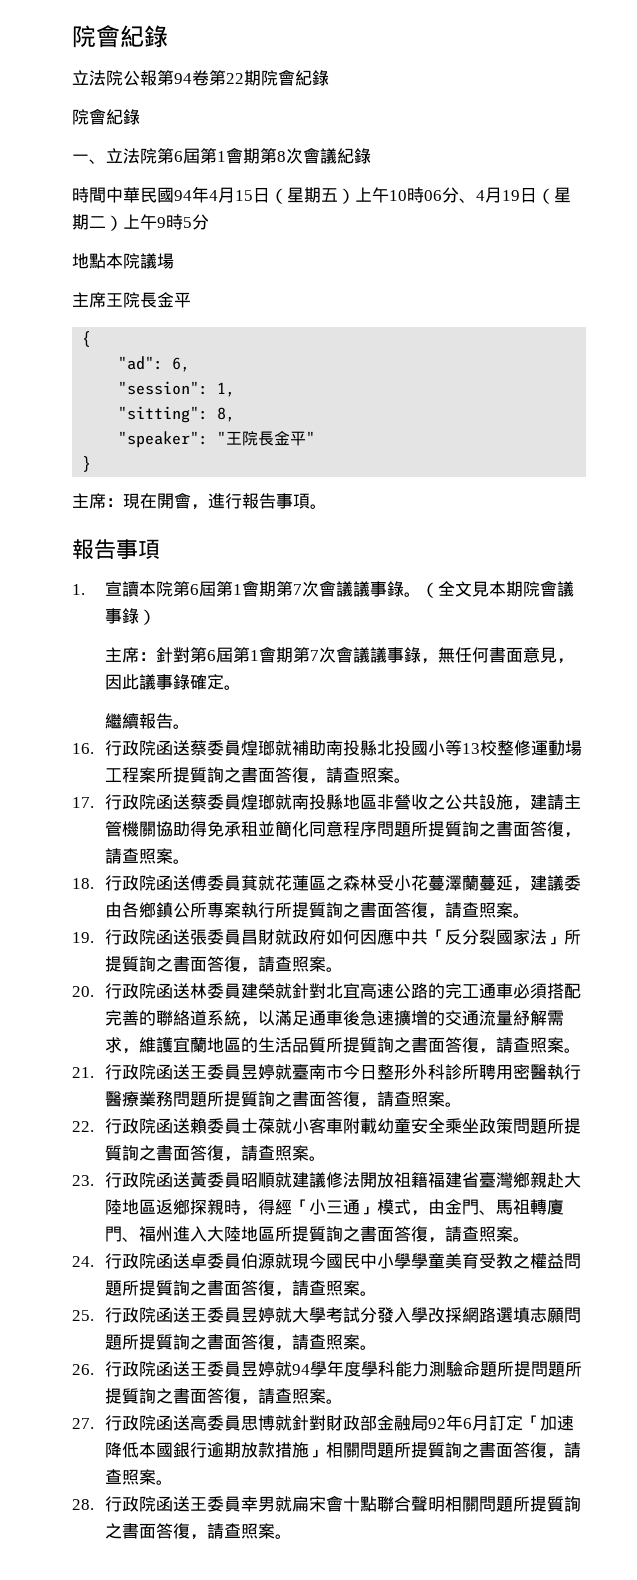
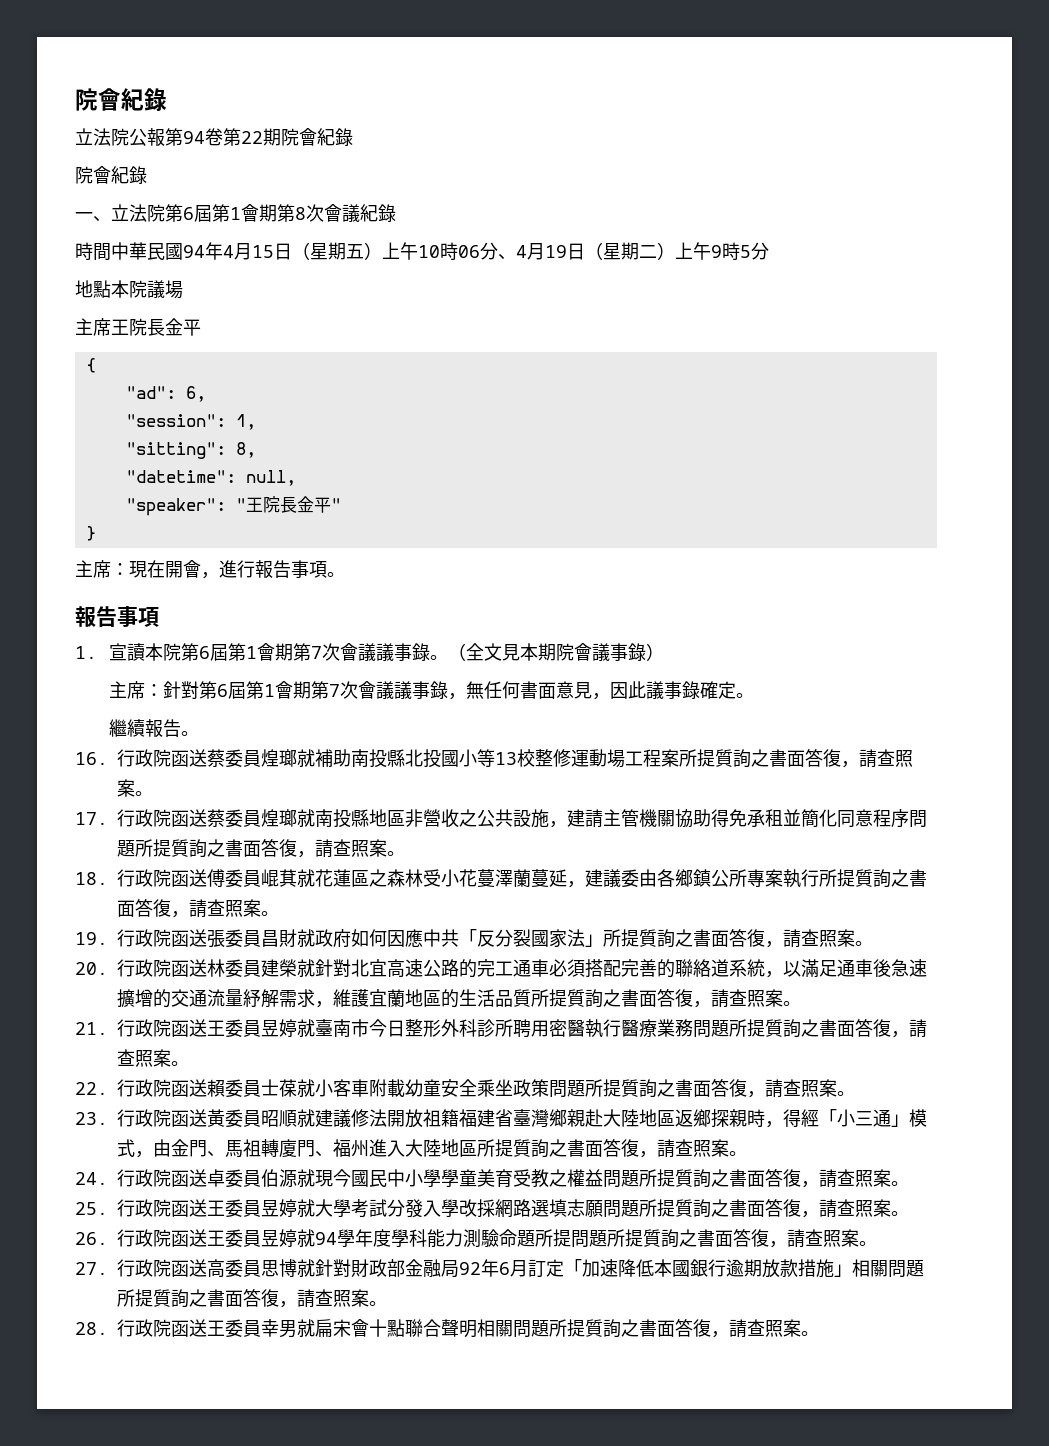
(236, 414) none -> [125,470,296,486] // "datetime": null,
(242, 883) none -> [261,869,279,887] 崐

